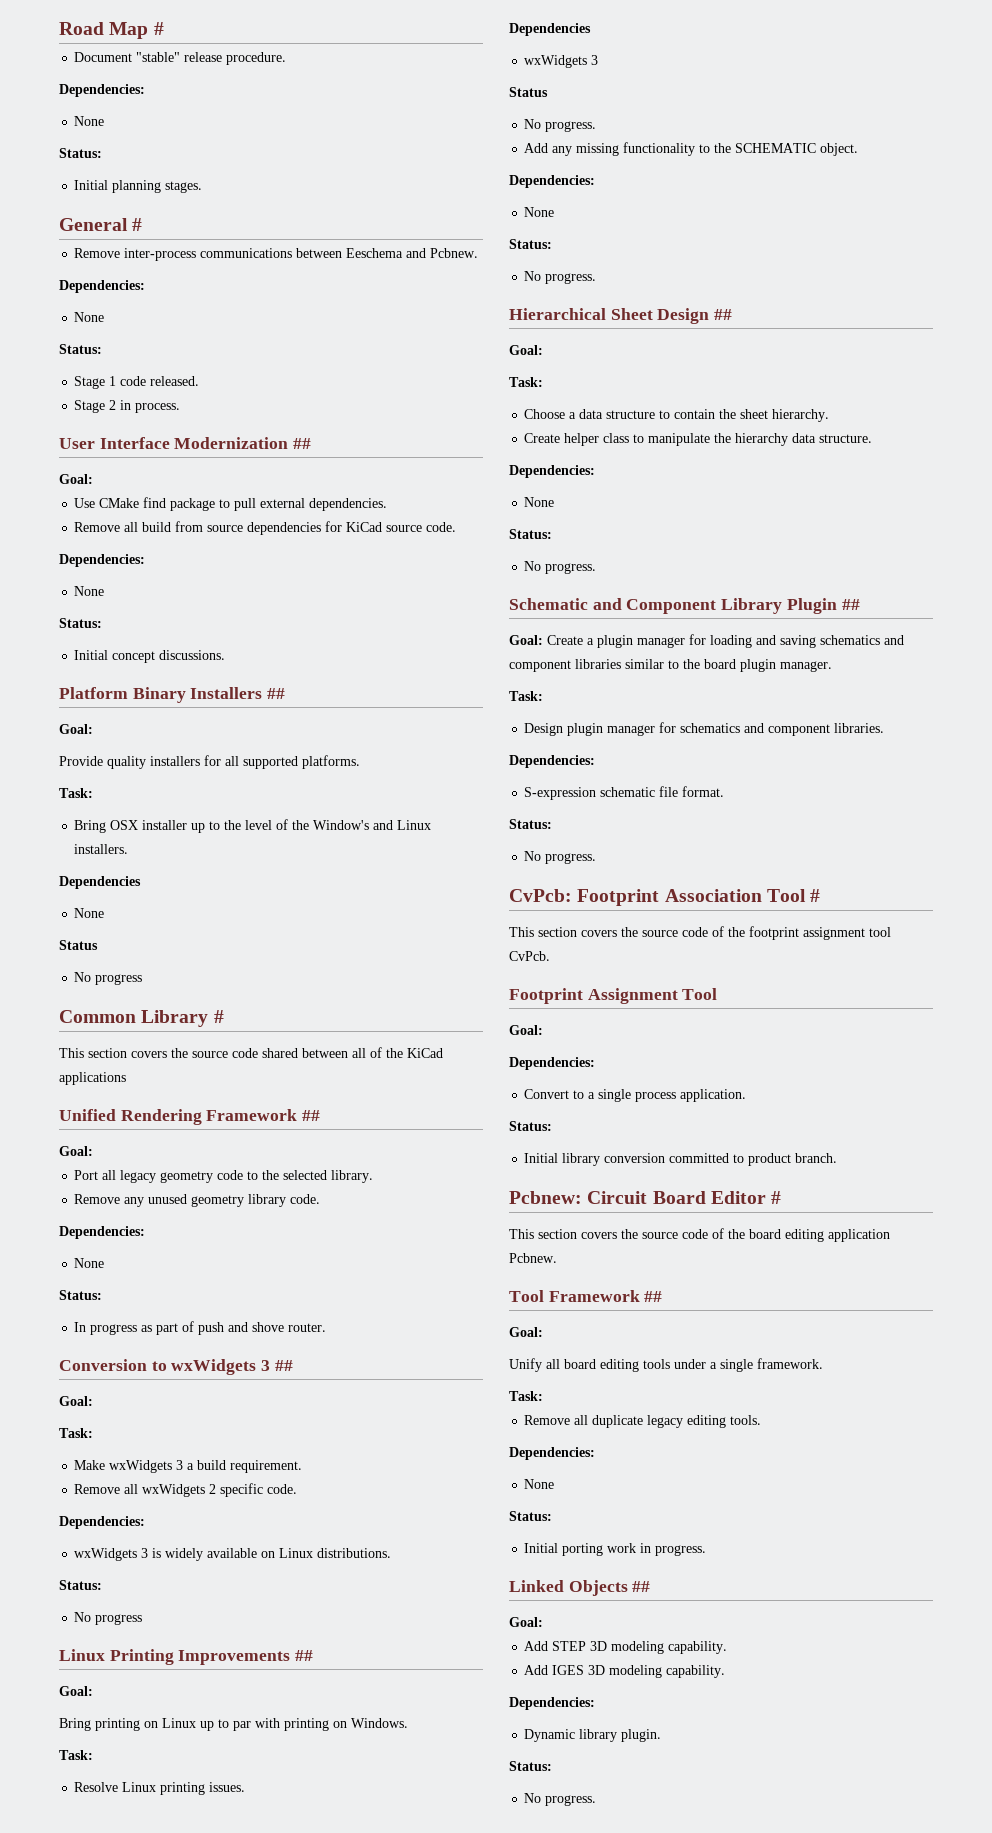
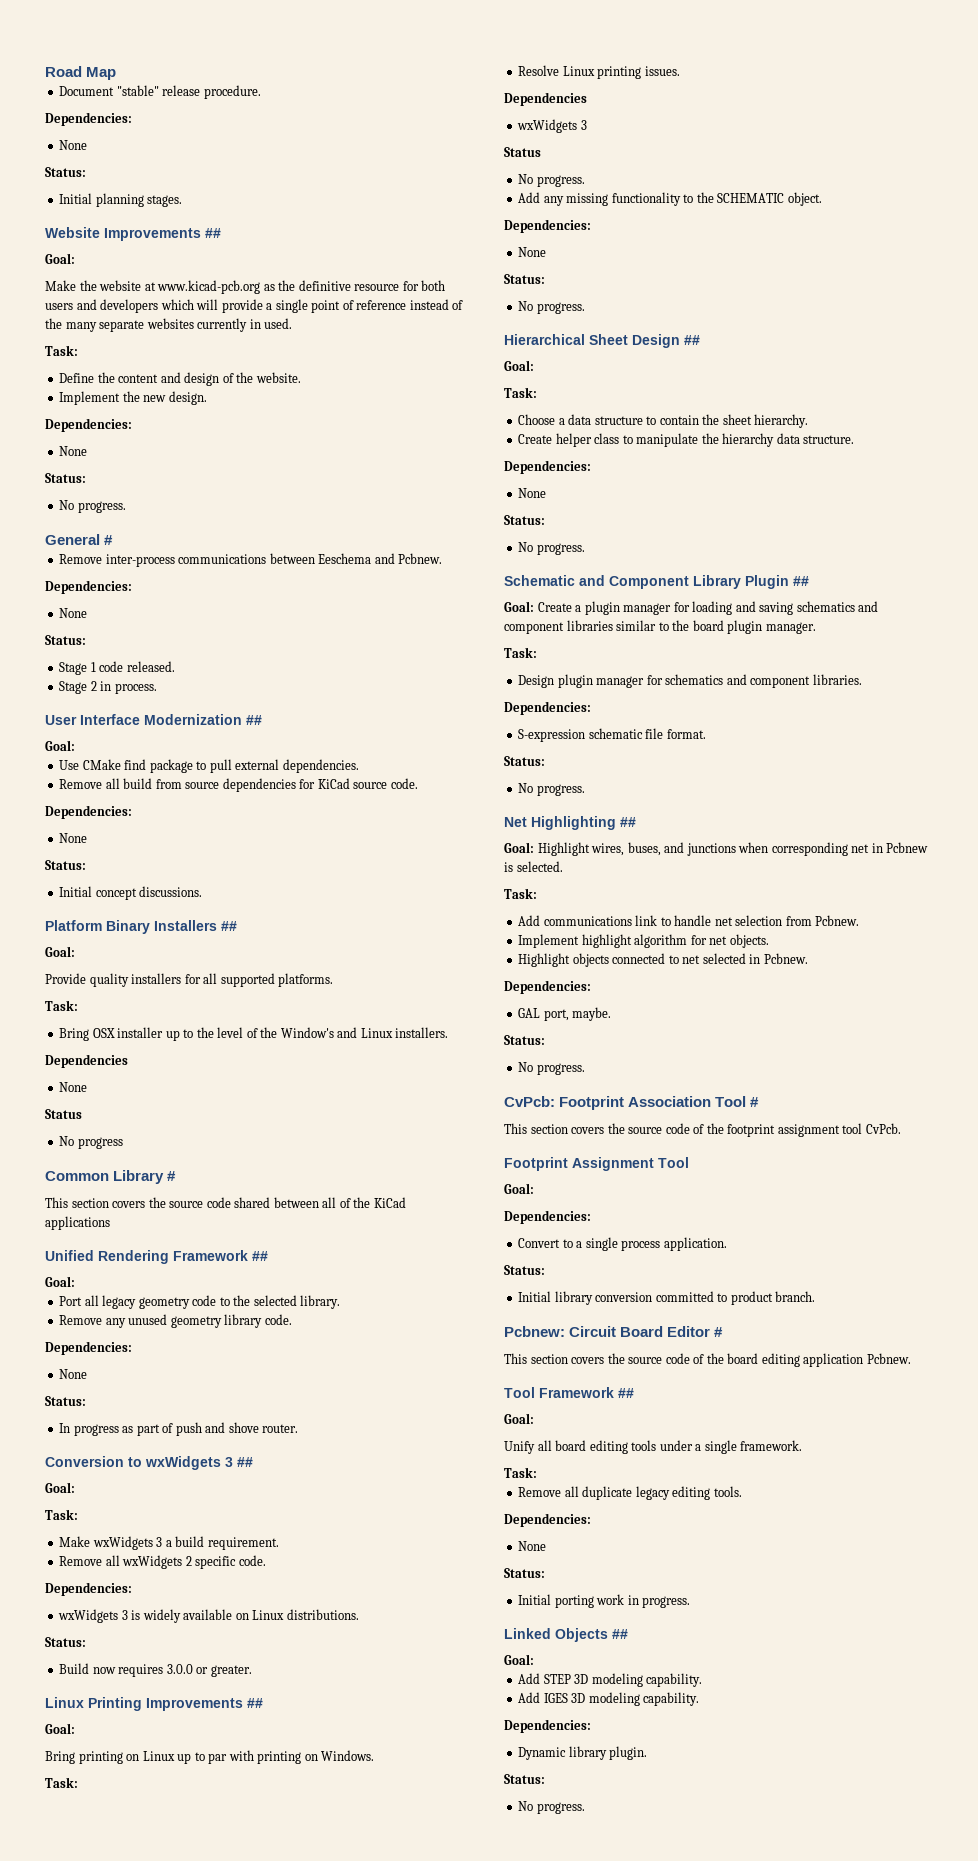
[153,22,164,35] # -> (117, 73) none
(203, 187) none -> [45,227,221,241] [45,253,75,264] [45,280,446,294] [45,299,464,313] [45,318,293,332] [45,345,78,356] [59,372,301,386] [59,391,207,405] [45,418,132,432] [59,446,88,456] [45,473,86,483] [59,500,126,513] // Website Improvements ## // Goal: // Make the website at www.kicad-pcb.org as the definitive resource for both users and developers which will provide a single point of reference instead of the many separate websites currently in used. // Task: // Define the content and design of the website. // Implement the new design. // Dependencies: // None // Status: // No progress.
[74,1612,143,1625] No progress -> [59,1663,252,1677] Build now requires 3.0.0 or greater.
(597, 858) none -> [504,816,636,830] [504,842,929,856] [504,861,563,872] [504,888,537,899] [518,915,860,926] [518,934,769,948] [518,953,808,967] [504,980,591,994] [518,1007,612,1021] [504,1035,545,1045] [518,1062,585,1075] // Net Highlighting ## // Goal: Highlight wires, buses, and junctions when corresponding net in Pcbnew is selected. // Task: // Add communications link to handle net selection from Pcbnew. // Implement highlight algorithm for net objects. // Highlight objects connected to net selected in Pcbnew. // Dependencies: // GAL port, maybe. // Status: // No progress.

